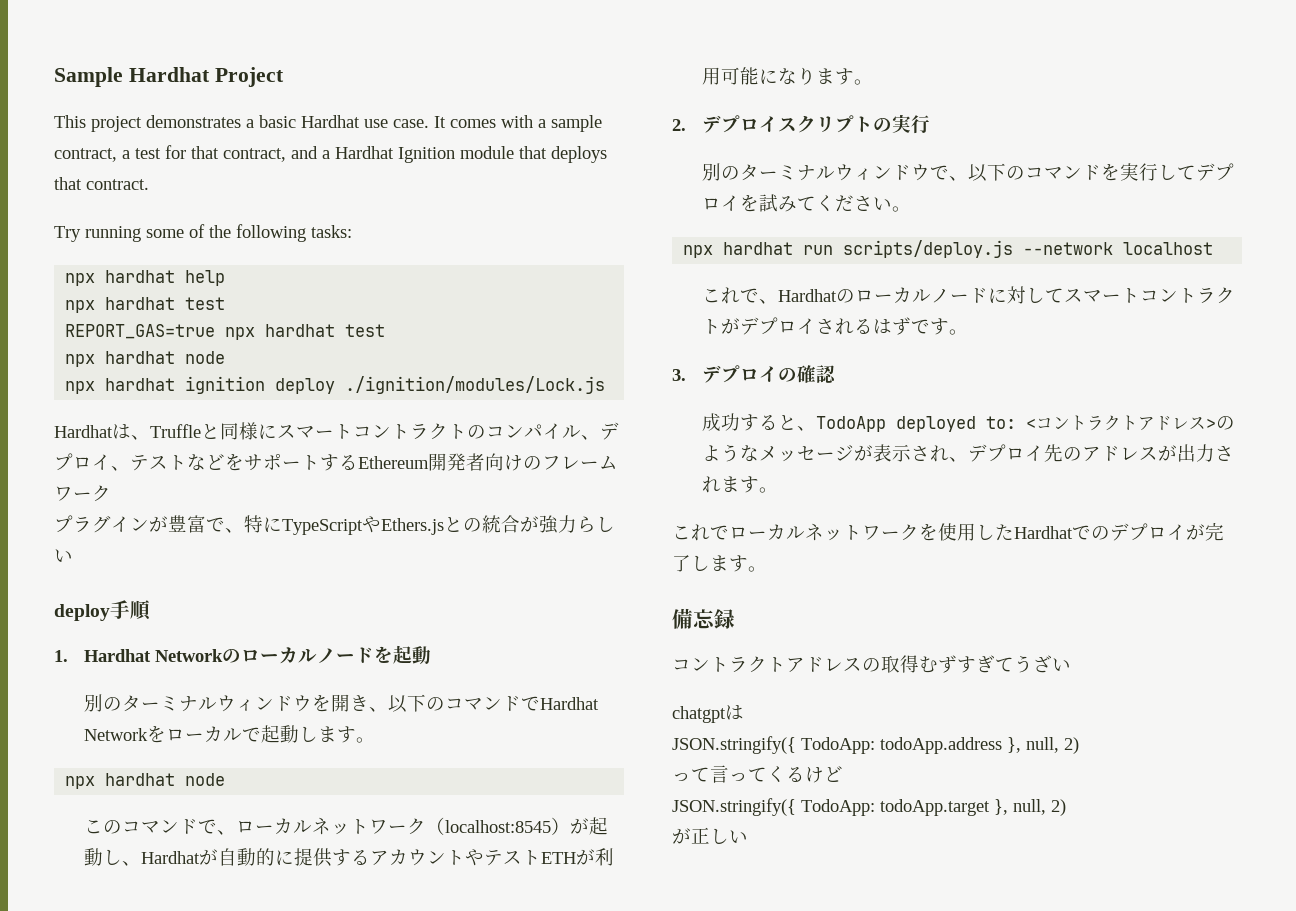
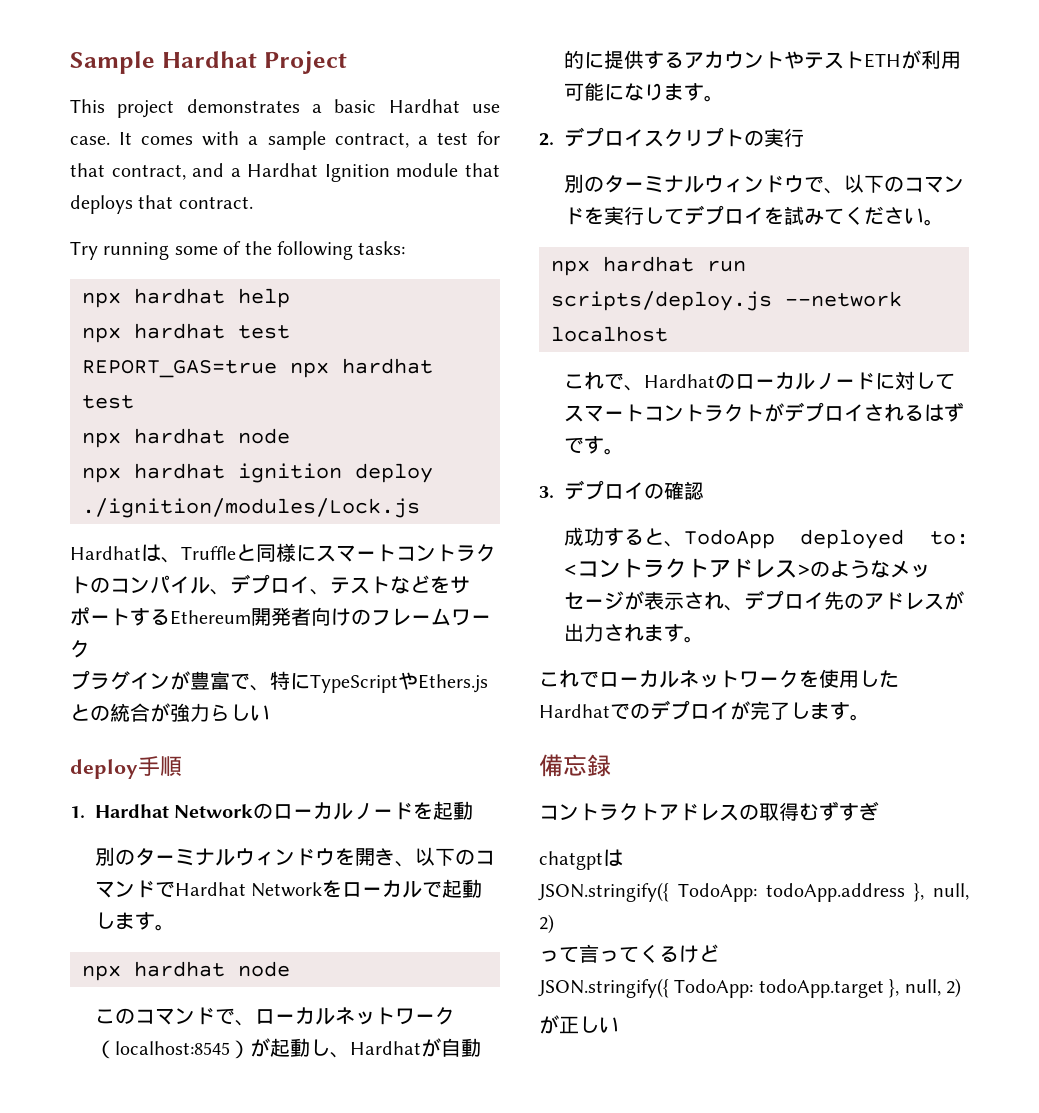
[995,655,1071,673] てうざい -> (879, 811) none

